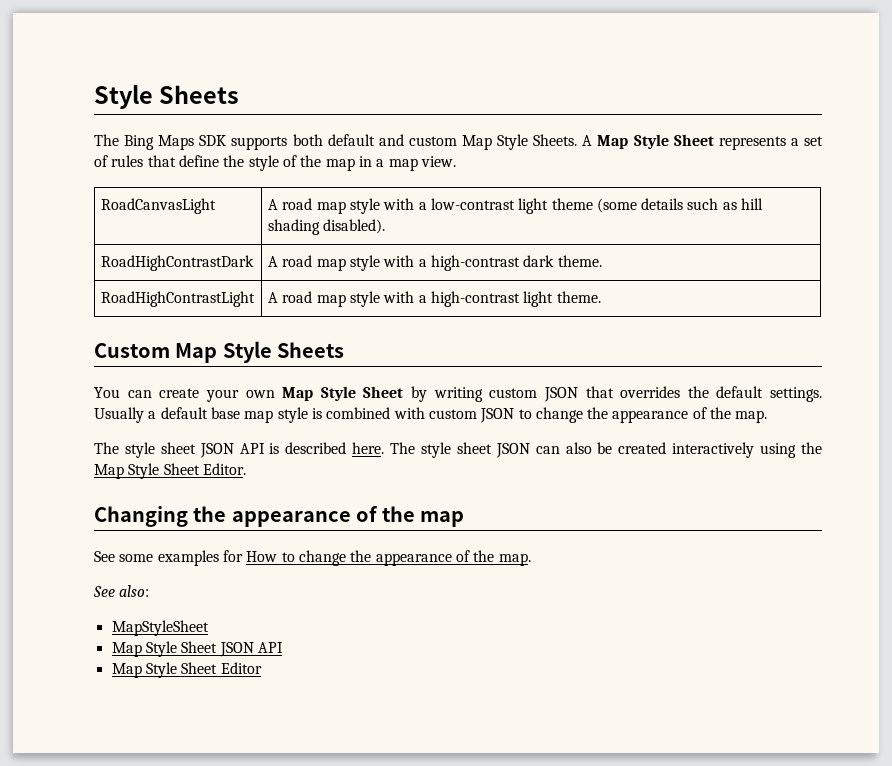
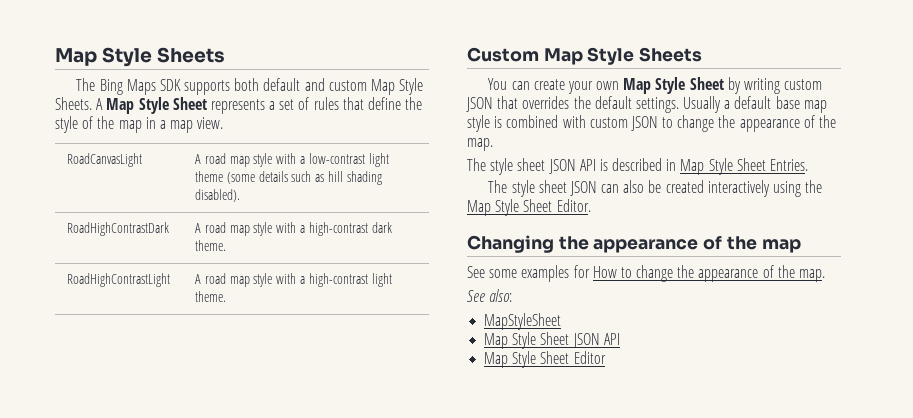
(94, 96) none -> [55,48,97,66] Map
[352,442,385,454] here. -> [666,158,809,175] in Map Style Sheet Entries. //

